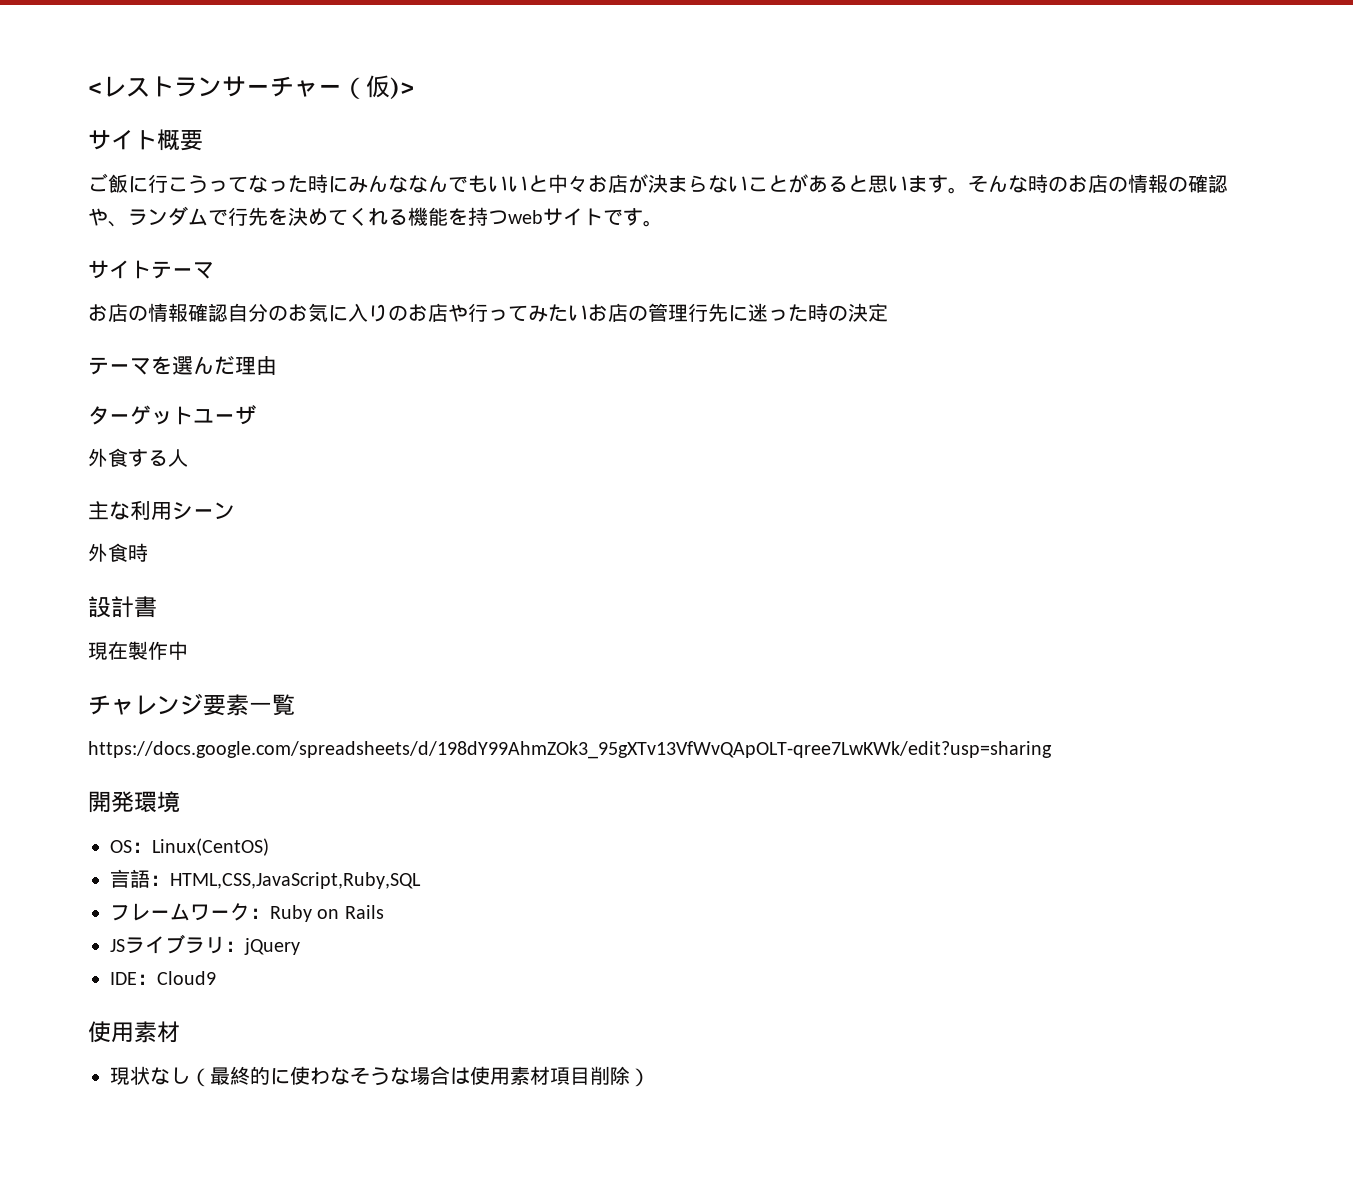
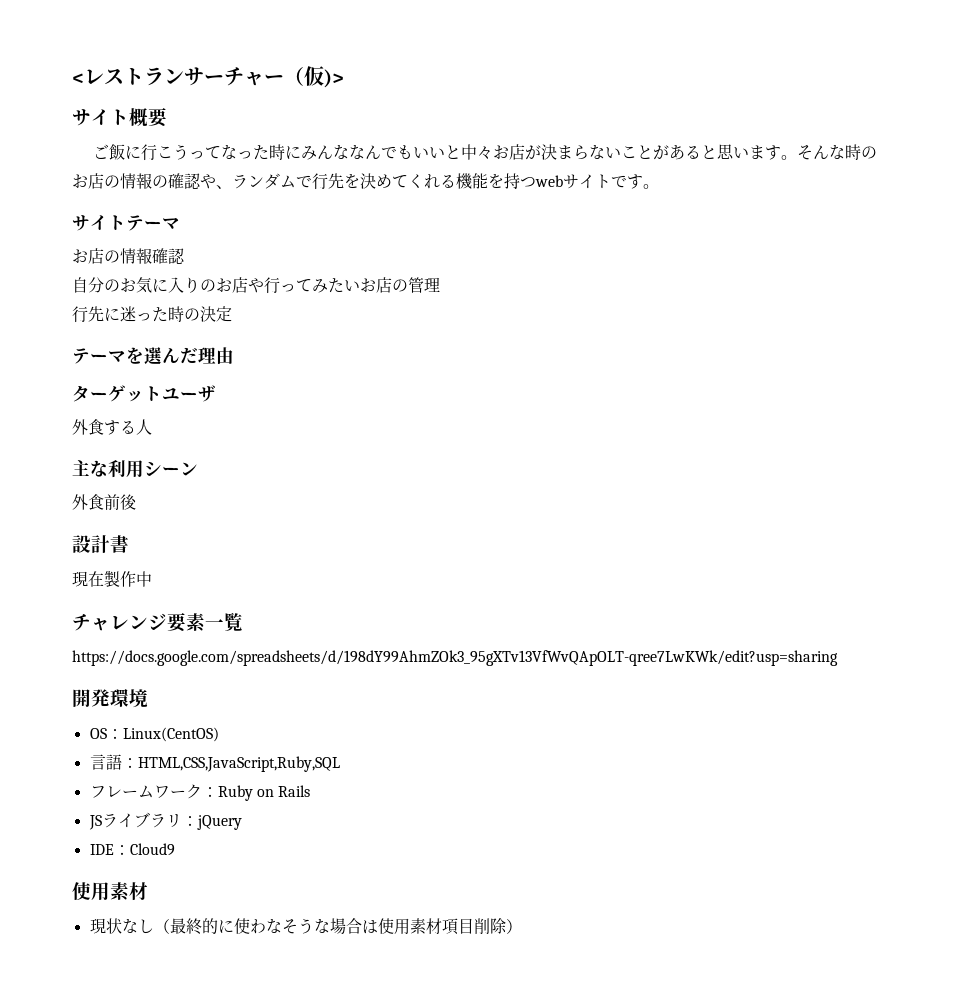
(228, 312) none -> (185, 256) //
(688, 313) none -> (440, 284) //
[128,543,148,562] 時 -> [104,494,137,510] 前後

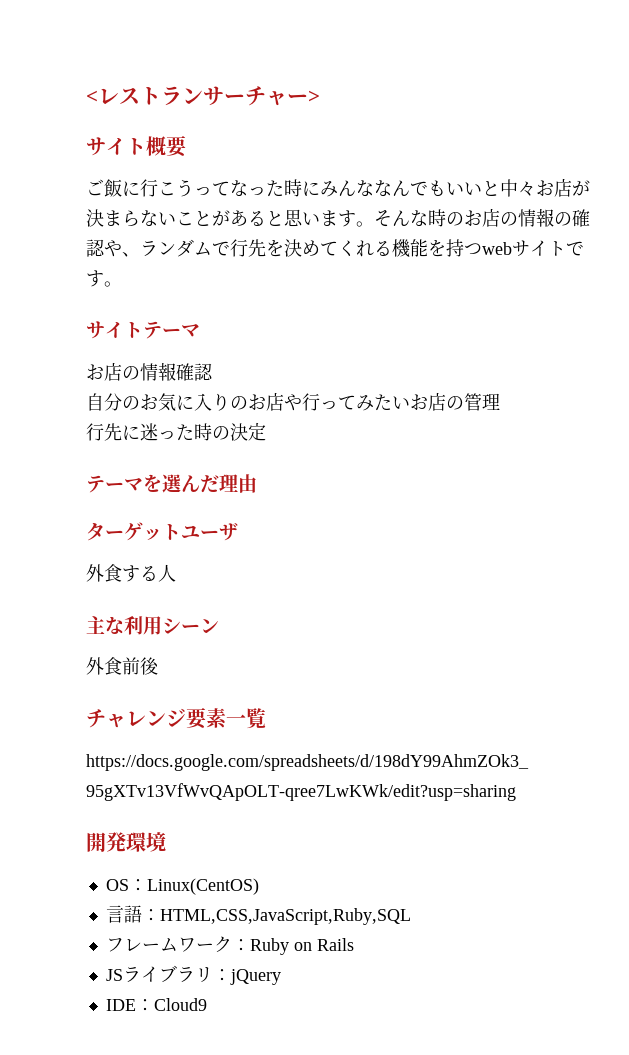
[284,66,344,88] （仮)> -> [308,90,320,103] >
[72,535,129,553] [72,570,152,587] // 設計書 // 現在製作中 -> (159, 666) none
[72,882,148,901] [89,918,522,935] // 使用素材 // 現状なし（最終的に使わなそうな場合は使用素材項目削除） -> (207, 1004) none

